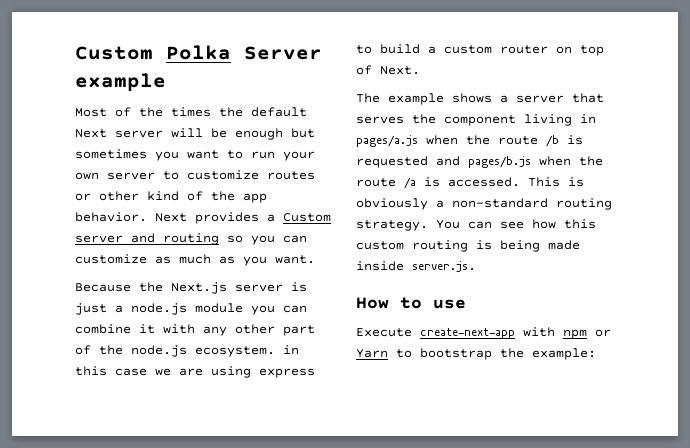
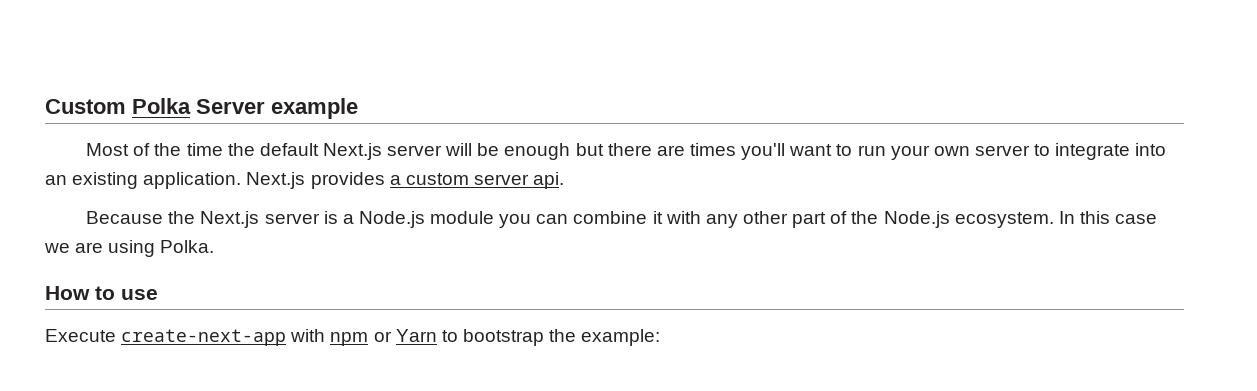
[171,107,211,117] times -> [186,143,223,156] time
[75,129,107,138] Next -> [322,143,382,160] Next.js
[75,149,179,161] sometimes you -> [607,143,786,160] there are times you'll
[187,170,315,180] [75,191,267,203] [75,212,331,224] [75,233,307,245] [75,254,315,266] customize routes or other kind of the app behavior. Next provides a Custom server and routing so you can customize as much as you want. -> [1055,143,1167,160] [45,172,565,189] integrate into an existing application. Next.js provides a custom server api.
[75,303,187,315] just a node.js -> [342,211,425,228] a Node.js
[131,345,299,357] node.js ecosystem. in -> [883,211,1075,228] Node.js ecosystem. In
[259,368,315,378] [356,44,604,56] [356,65,420,75] [356,93,604,105] [356,114,596,126] [356,135,583,147] [356,156,603,168] [356,177,584,189] [356,198,612,210] [356,219,596,231] [356,240,580,252] [356,261,476,272] express to build a custom router on top of Next. // The example shows a server that serves the component living in pages/a.js when the route /b is requested and pages/b.js when the route /a is accessed. This is obviously a non-standard routing strategy. You can see how this custom routing is being made inside server.js. -> [160,240,215,253] Polka.

